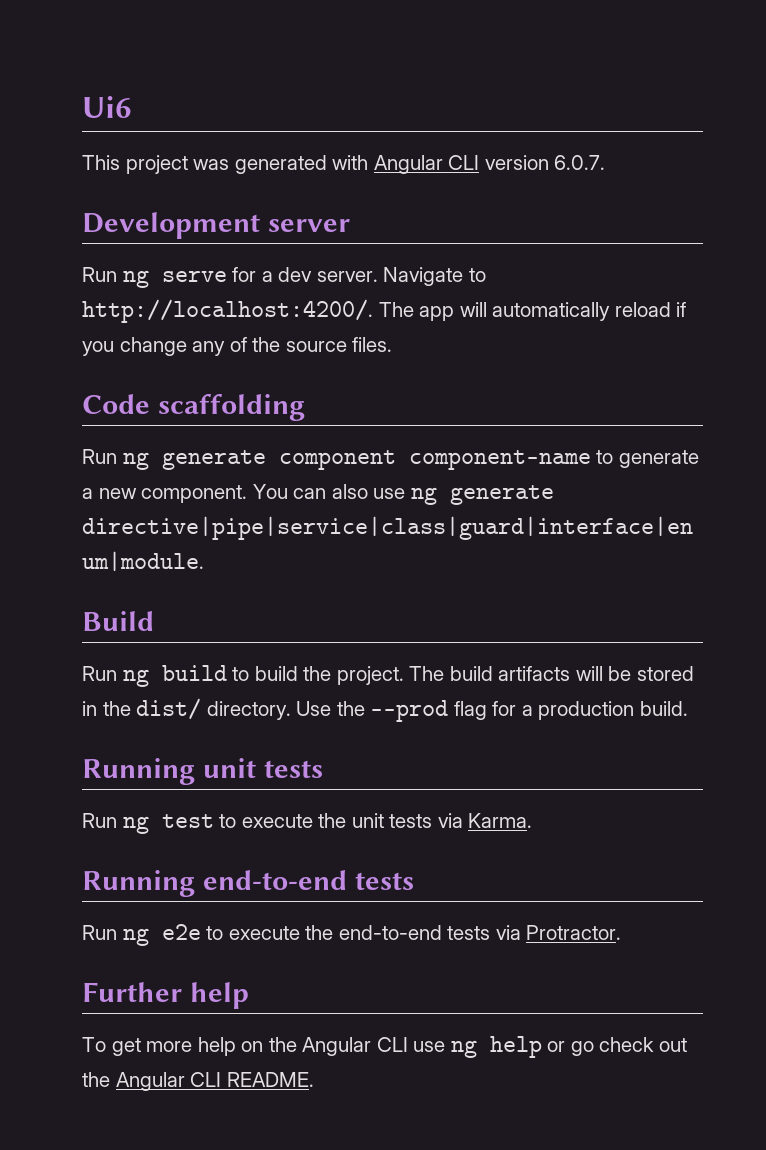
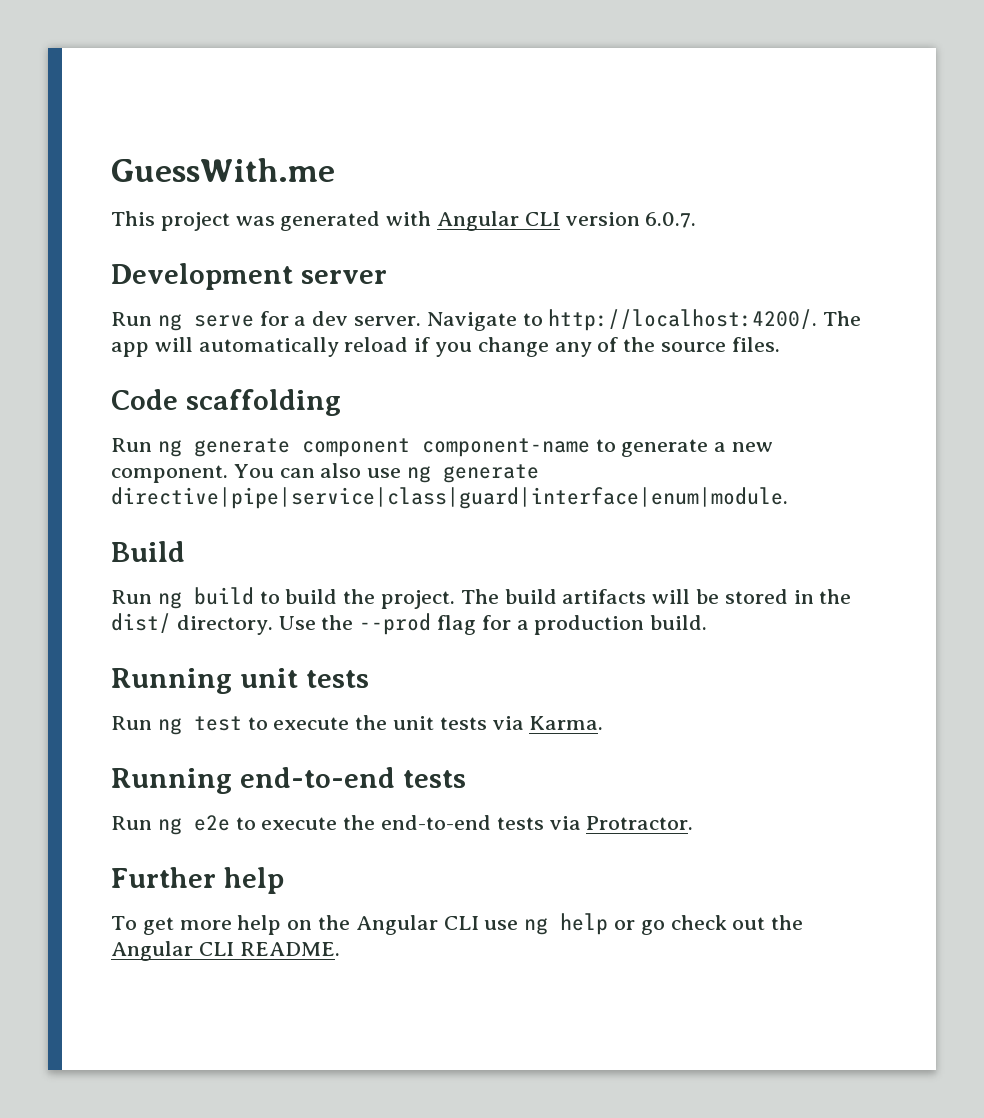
[82,96,132,118] Ui6 -> [111,158,335,182] GuessWith.me

